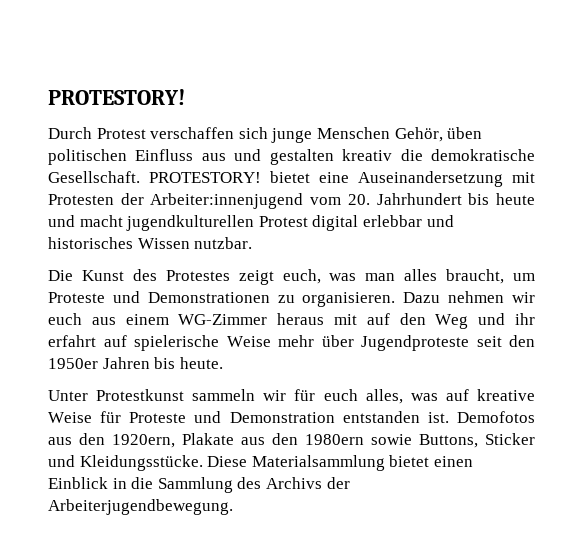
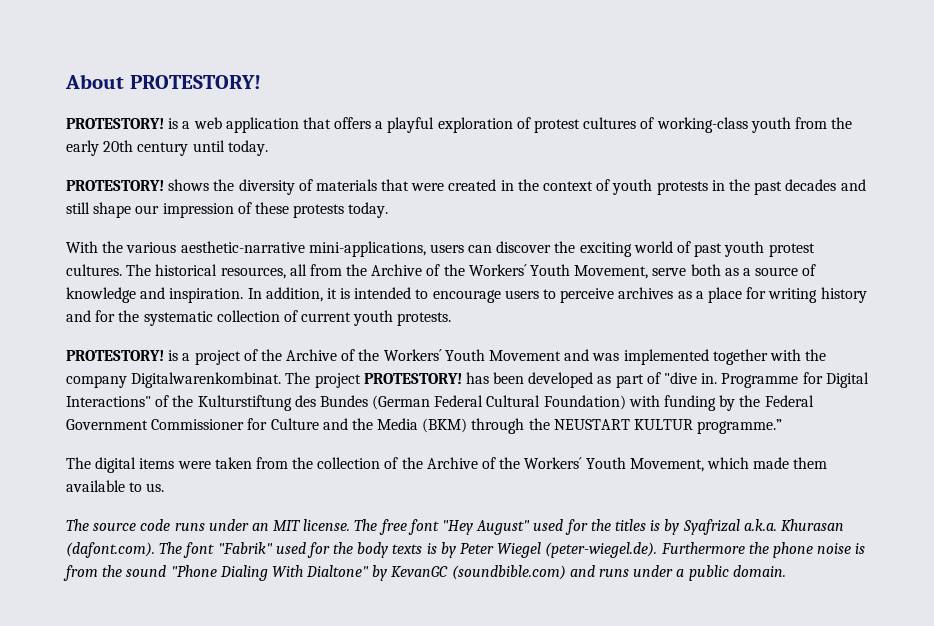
(48, 97) none -> [65,74,124,89] About
[48,127,483,143] [48,149,535,165] [48,171,535,187] [48,193,535,209] [48,215,454,231] [48,237,253,249] [48,269,535,285] [48,291,535,307] [48,313,535,329] [48,335,535,351] [48,357,223,369] [48,389,535,404] [48,411,535,423] [48,433,535,448] [48,455,473,471] [48,477,350,493] [48,499,233,515] Durch Protest verschaffen sich junge Menschen Gehör, üben politischen Einfluss aus und gestalten kreativ die demokratische Gesellschaft. PROTESTORY! bietet eine Auseinandersetzung mit Protesten der Arbeiter:innenjugend vom 20. Jahrhundert bis heute und macht jugendkulturellen Protest digital erlebbar und historisches Wissen nutzbar. // Die Kunst des Protestes zeigt euch, was man alles braucht, um Proteste und Demonstrationen zu organisieren. Dazu nehmen wir euch aus einem WG-Zimmer heraus mit auf den Weg und ihr erfahrt auf spielerische Weise mehr über Jugendproteste seit den 1950er Jahren bis heute. // Unter Protestkunst sammeln wir für euch alles, was auf kreative Weise für Proteste und Demonstration entstanden ist. Demofotos aus den 1920ern, Plakate aus den 1980ern sowie Buttons, Sticker und Kleidungsstücke. Diese Materialsammlung bietet einen Einblick in die Sammlung des Archivs der Arbeiterjugendbewegung. -> [66,117,853,133] [66,140,268,156] [66,179,866,195] [66,202,389,218] [66,241,815,257] [66,264,817,279] [66,287,867,303] [66,310,452,326] [66,349,827,365] [66,372,869,388] [66,395,814,411] [66,418,783,434] [66,457,828,473] [66,480,165,492] [66,519,844,535] [66,542,866,558] [63,565,786,581] PROTESTORY! is a web application that offers a playful exploration of protest cultures of working-class youth from the early 20th century until today. // PROTESTORY! shows the diversity of materials that were created in the context of youth protests in the past decades and still shape our impression of these protests today. // With the various aesthetic-narrative mini-applications, users can discover the exciting world of past youth protest cultures. The historical resources, all from the Archive of the Workers´ Youth Movement, serve both as a source of knowledge and inspiration. In addition, it is intended to encourage users to perceive archives as a place for writing history and for the systematic collection of current youth protests. // PROTESTORY! is a project of the Archive of the Workers´ Youth Movement and was implemented together with the company Digitalwarenkombinat. The project PROTESTORY! has been developed as part of "dive in. Programme for Digital Interactions" of the Kulturstiftung des Bundes (German Federal Cultural Foundation) with funding by the Federal Government Commissioner for Culture and the Media (BKM) through the NEUSTART KULTUR programme.” // The digital items were taken from the collection of the Archive of the Workers´ Youth Movement, which made them available to us. // The source code runs under an MIT license. The free font "Hey August" used for the titles is by Syafrizal a.k.a. Khurasan (dafont.com). The font "Fabrik" used for the body texts is by Peter Wiegel (peter-wiegel.de). Furthermore the phone noise is from the sound "Phone Dialing With Dialtone" by KevanGC (soundbible.com) and runs under a public domain.

